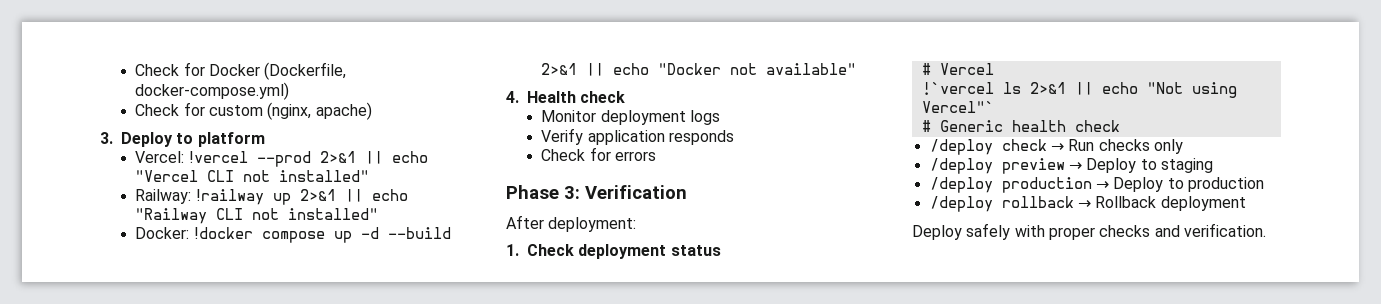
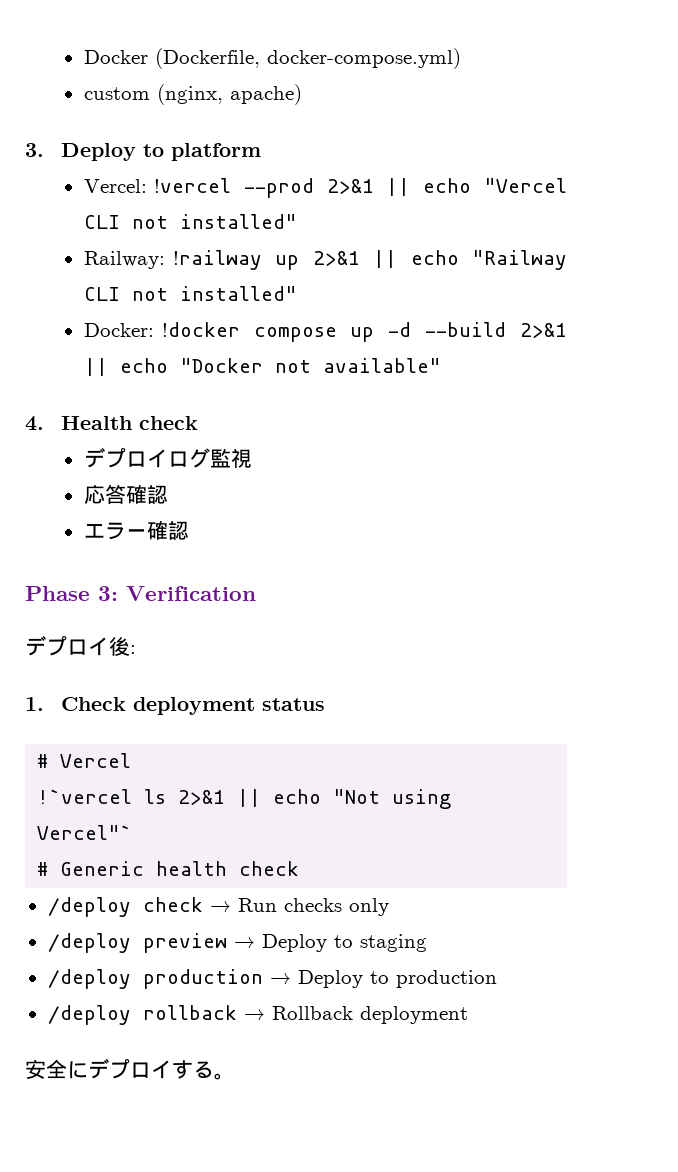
[135,62,205,76] Check for -> (83, 57) none
[135,102,205,116] Check for -> (461, 58) none
[541,110,720,125] [541,128,734,145] [541,147,656,161] Monitor deployment logs // Verify application responds // Check for errors -> [83,447,252,468] [83,484,168,504] [83,521,189,540] デプロイログ監視 // 応答確認 // エラー確認
[506,215,637,232] After deployment: -> [25,635,136,656] デプロイ後:
[912,223,1266,240] Deploy safely with proper checks and verification. -> [25,1058,235,1080] 安全にデプロイする。

